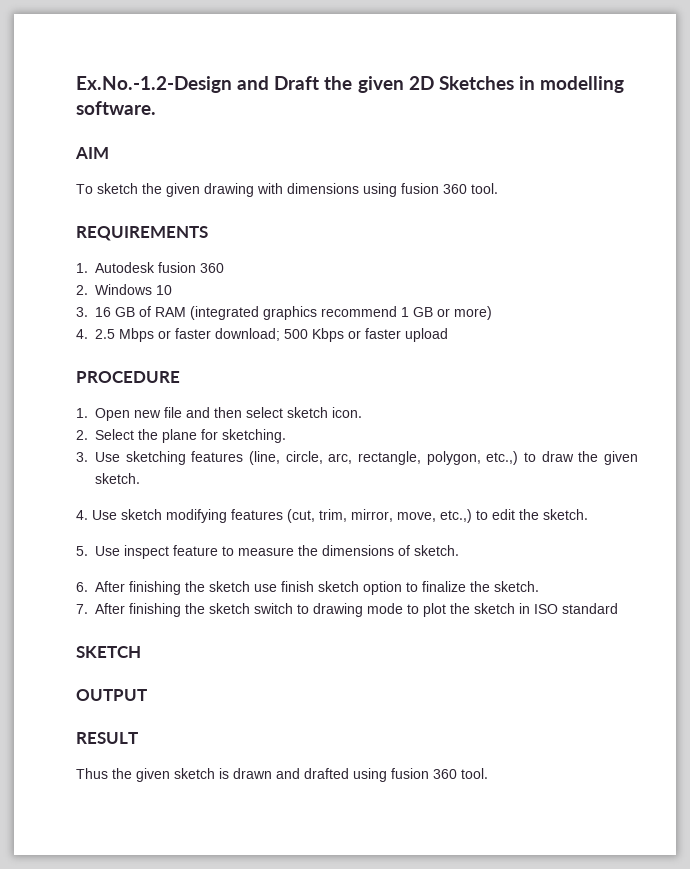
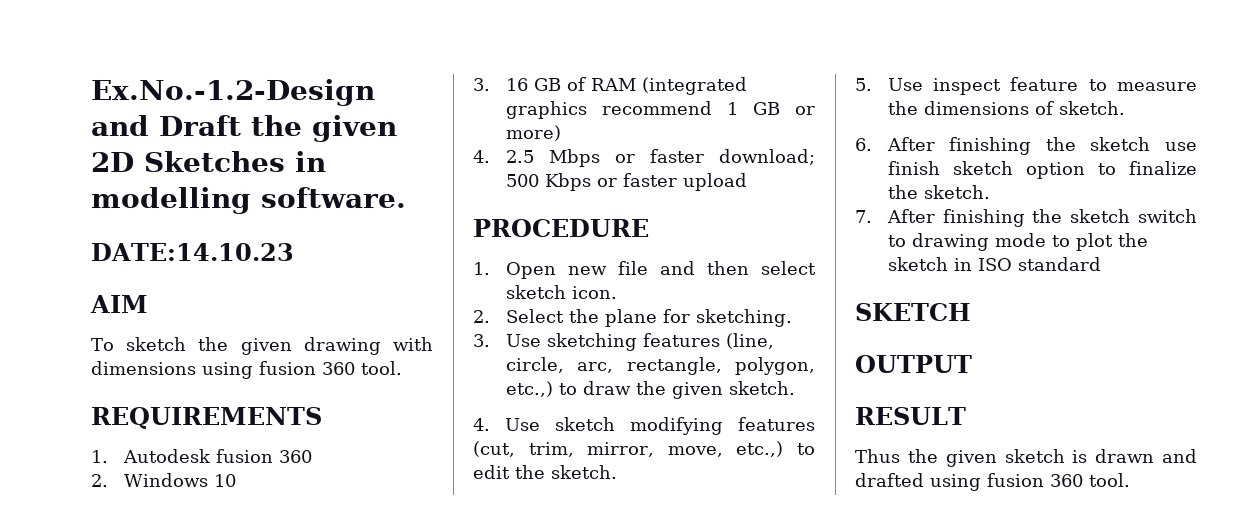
(156, 108) none -> [91,243,294,261] // DATE:14.10.23

